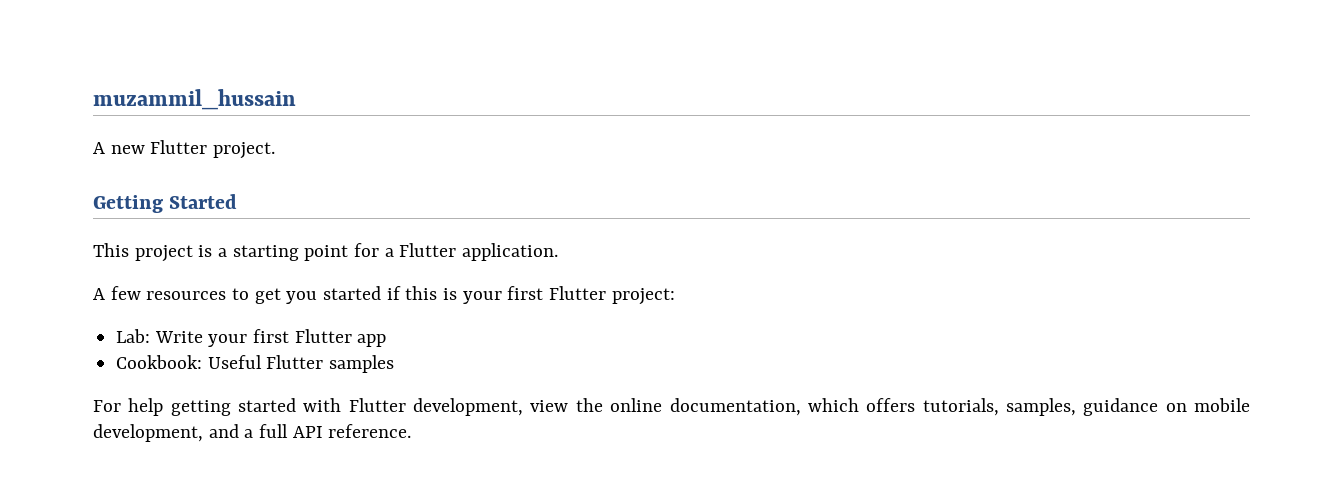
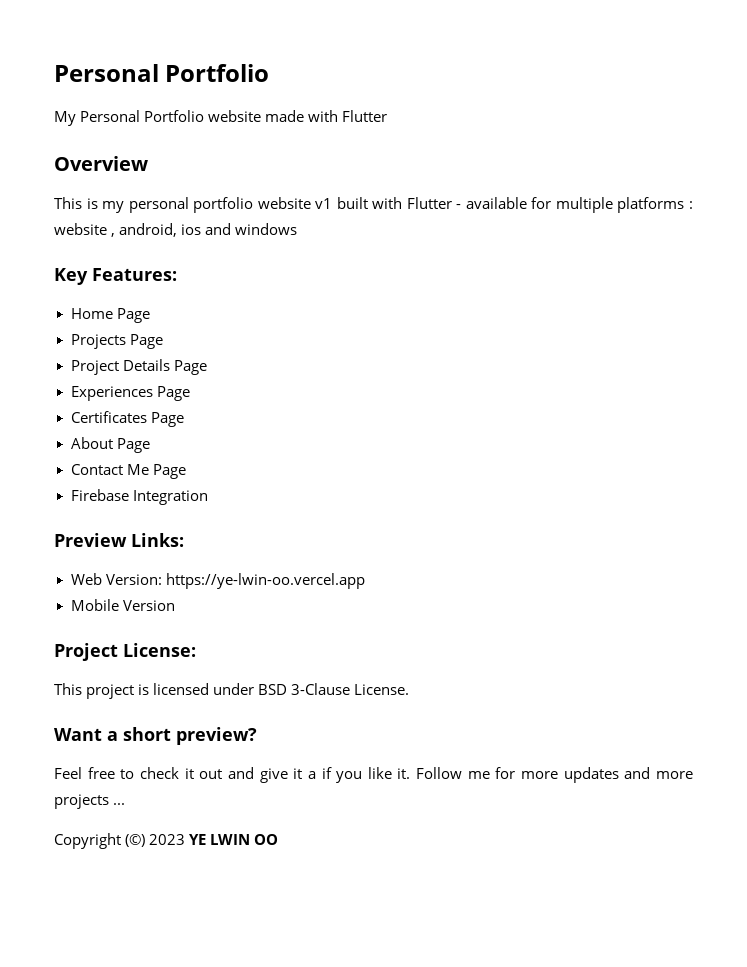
[93,89,296,110] [93,140,276,159] [93,194,238,213] [93,243,559,262] [93,286,675,305] [116,329,387,347] [116,355,395,373] [93,398,1250,416] [93,424,412,442] muzammil_hussain // A new Flutter project. // Getting Started // This project is a starting point for a Flutter application. // A few resources to get you started if this is your first Flutter project: // Lab: Write your first Flutter app // Cookbook: Useful Flutter samples // For help getting started with Flutter development, view the online documentation, which offers tutorials, samples, guidance on mobile development, and a full API reference. -> [54,64,270,82] [54,110,388,126] [54,156,148,171] [54,197,694,213] [54,223,298,237] [54,268,177,285] [70,308,150,323] [70,334,163,349] [70,359,207,375] [70,386,190,401] [70,411,184,427] [70,437,150,453] [70,464,186,479] [70,489,208,505] [54,533,184,547] [70,573,365,589] [70,599,175,611] [54,643,196,661] [54,683,410,699] [54,727,257,745] [54,767,693,783] [54,794,126,809] [54,833,279,849] Personal Portfolio // My Personal Portfolio website made with Flutter // Overview // This is my personal portfolio website v1 built with Flutter - available for multiple platforms : website , android, ios and windows // Key Features: // Home Page // Projects Page // Project Details Page // Experiences Page // Certificates Page // About Page // Contact Me Page // Firebase Integration // Preview Links: // Web Version: https://ye-lwin-oo.vercel.app // Mobile Version // Project License: // This project is licensed under BSD 3-Clause License. // Want a short preview? // Feel free to check it out and give it a if you like it. Follow me for more updates and more projects ... // Copyright (©) 2023 YE LWIN OO

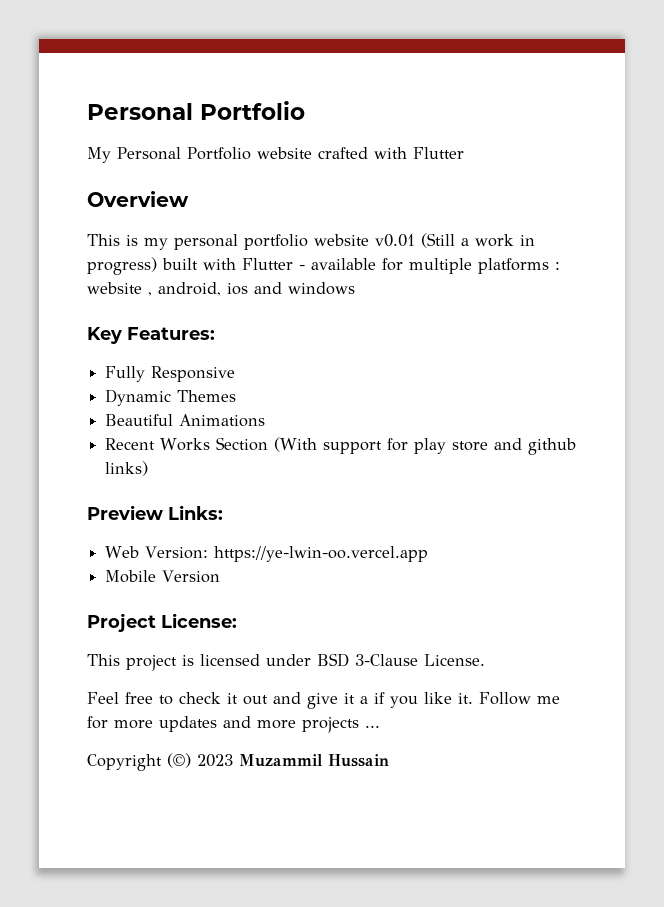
[265,110,305,122] made -> [318,147,368,159] crafted
[315,198,333,209] v1 -> [375,233,535,248] [87,257,157,275] v0.01 (Still a work in progress)
[70,308,150,323] [70,334,163,349] [70,359,207,375] [70,386,190,401] [70,411,184,427] [70,437,150,453] [70,464,186,479] [70,489,208,505] Home Page // Projects Page // Project Details Page // Experiences Page // Certificates Page // About Page // Contact Me Page // Firebase Integration -> [105,366,236,382] [105,389,237,406] [105,414,266,427] [105,437,577,455] [105,461,149,476] Fully Responsive // Dynamic Themes // Beautiful Animations // Recent Works Section (With support for play store and github links)
[54,727,257,745] // Want a short preview? -> (485, 660) none
[189,834,279,845] YE LWIN OO -> [239,754,389,767] Muzammil Hussain

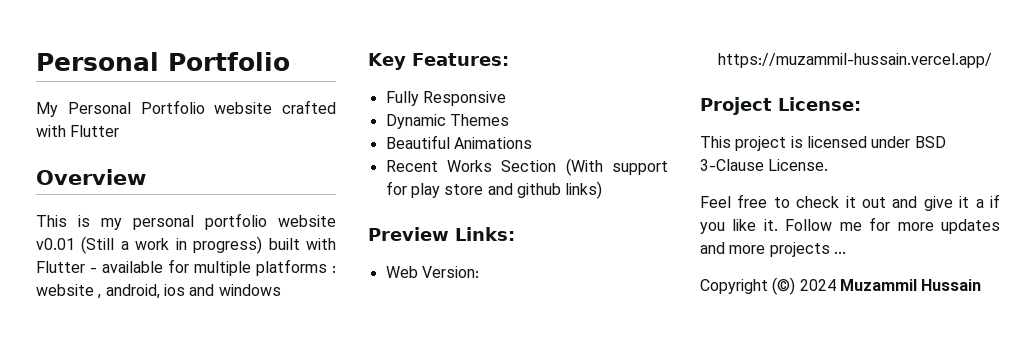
[214,546,429,562] [105,570,221,583] https://ye-lwin-oo.vercel.app // Mobile Version -> [717,53,992,68] https://muzammil-hussain.vercel.app/
[197,754,233,767] 2023 -> [799,279,836,291] 2024

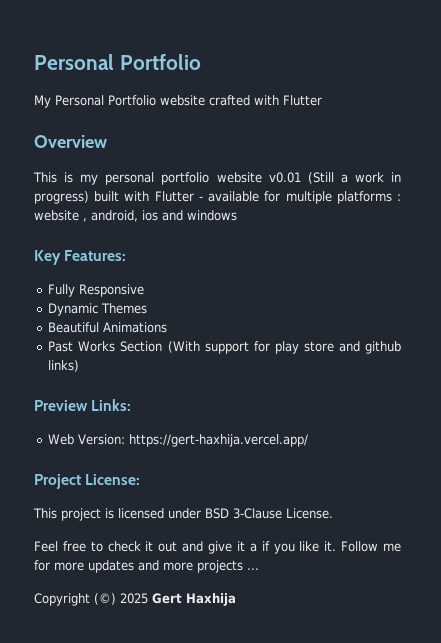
[385,160,438,172] Recent -> [48,341,74,352] Past
[717,53,992,68] https://muzammil-hussain.vercel.app/ -> [129,434,309,447] https://gert-haxhija.vercel.app/
[799,279,982,291] 2024 Muzammil Hussain -> [120,593,236,606] 2025 Gert Haxhija

